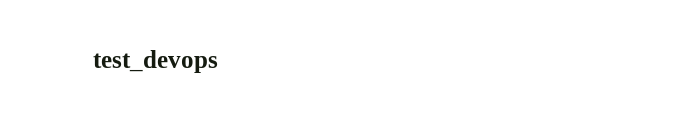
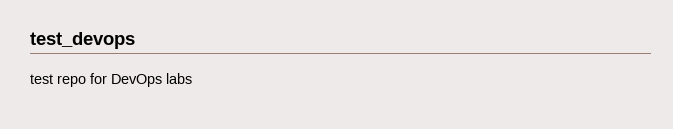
(218, 61) none -> [30,73,192,87] // test repo for DevOps labs

